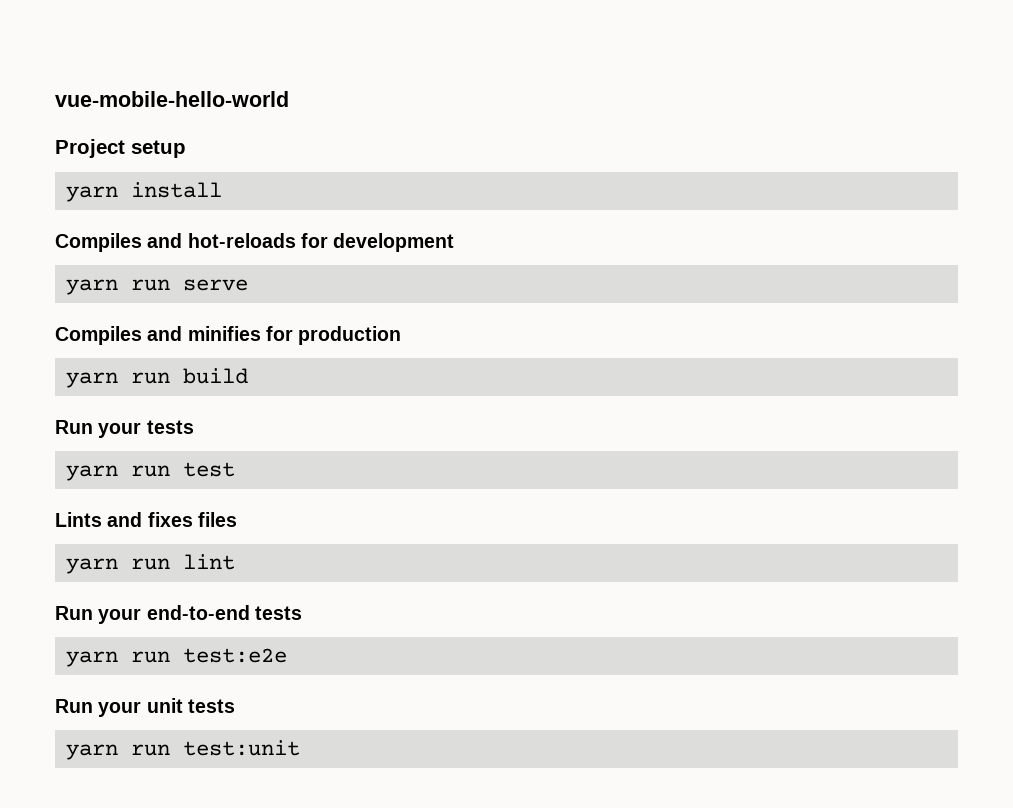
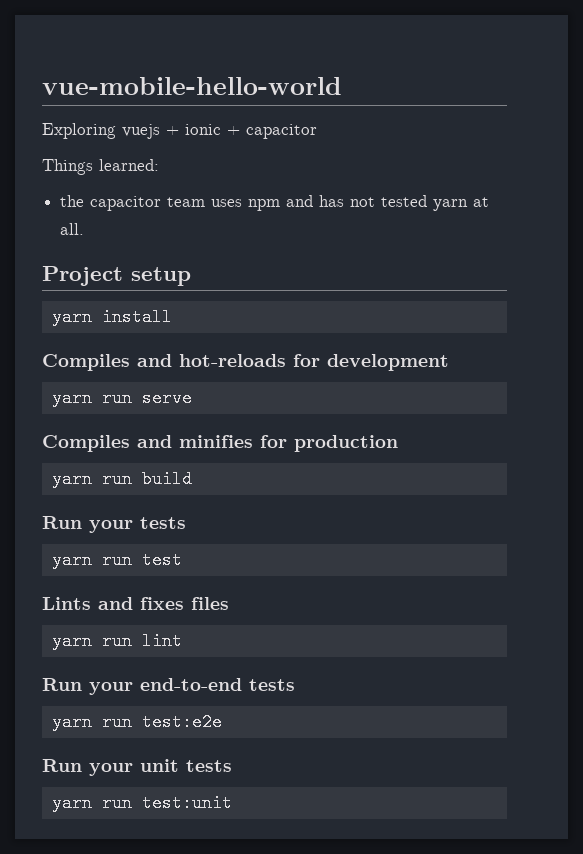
(289, 99) none -> [42,123,317,139] [42,159,159,175] [60,195,490,211] [60,223,85,235] // Exploring vuejs + ionic + capacitor // Things learned: // the capacitor team uses npm and has not tested yarn at all.

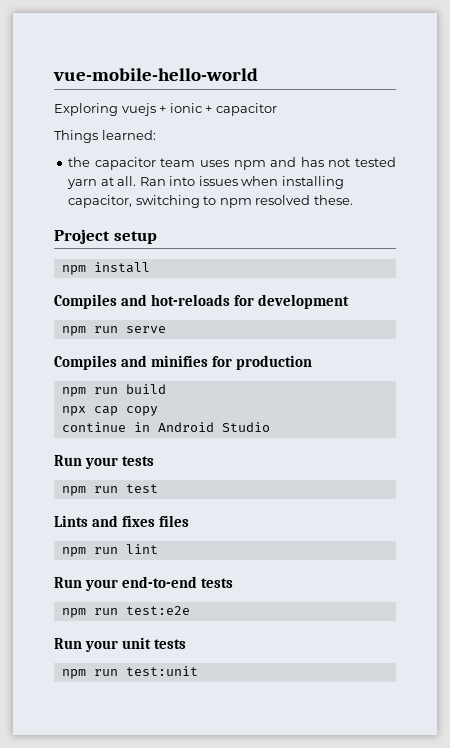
(85, 229) none -> [139,176,344,189] [68,195,353,208] Ran into issues when installing capacitor, switching to npm resolved these.
[51,308,92,326] yarn -> [61,265,86,275] npm
[51,389,92,407] yarn -> [61,326,86,336] npm
[51,470,92,488] yarn -> [61,387,86,397] npm
(192, 479) none -> [61,406,158,416] [61,422,270,432] // npx cap copy // continue in Android Studio
[51,551,92,569] yarn -> [61,486,86,496] npm
[51,632,92,650] yarn -> [61,547,86,557] npm
[51,713,92,731] yarn -> [61,608,86,618] npm
[51,794,92,812] yarn -> [61,669,86,679] npm

